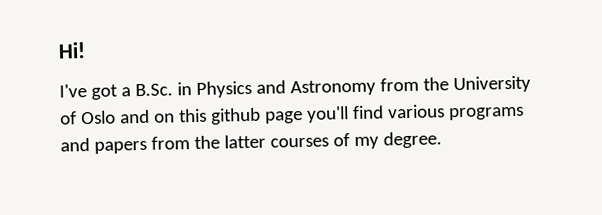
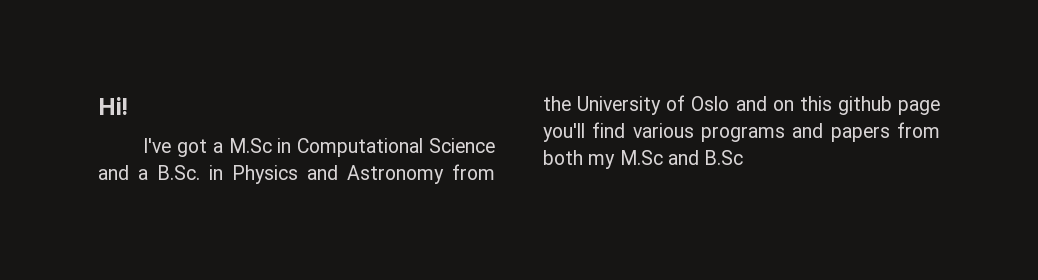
(131, 92) none -> [228,138,495,157] [98,165,148,180] M.Sc in Computational Science and a
[193,131,442,150] the latter courses of my degree. -> [543,150,744,169] both my M.Sc and B.Sc

